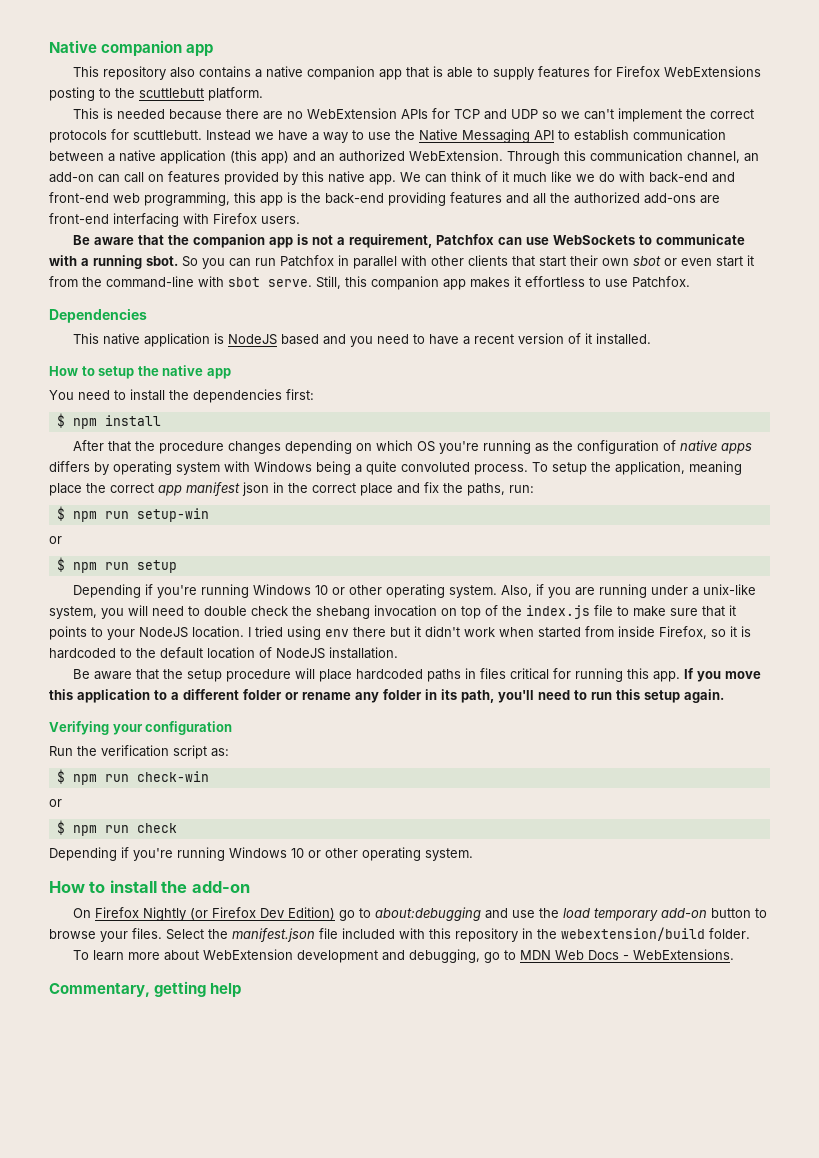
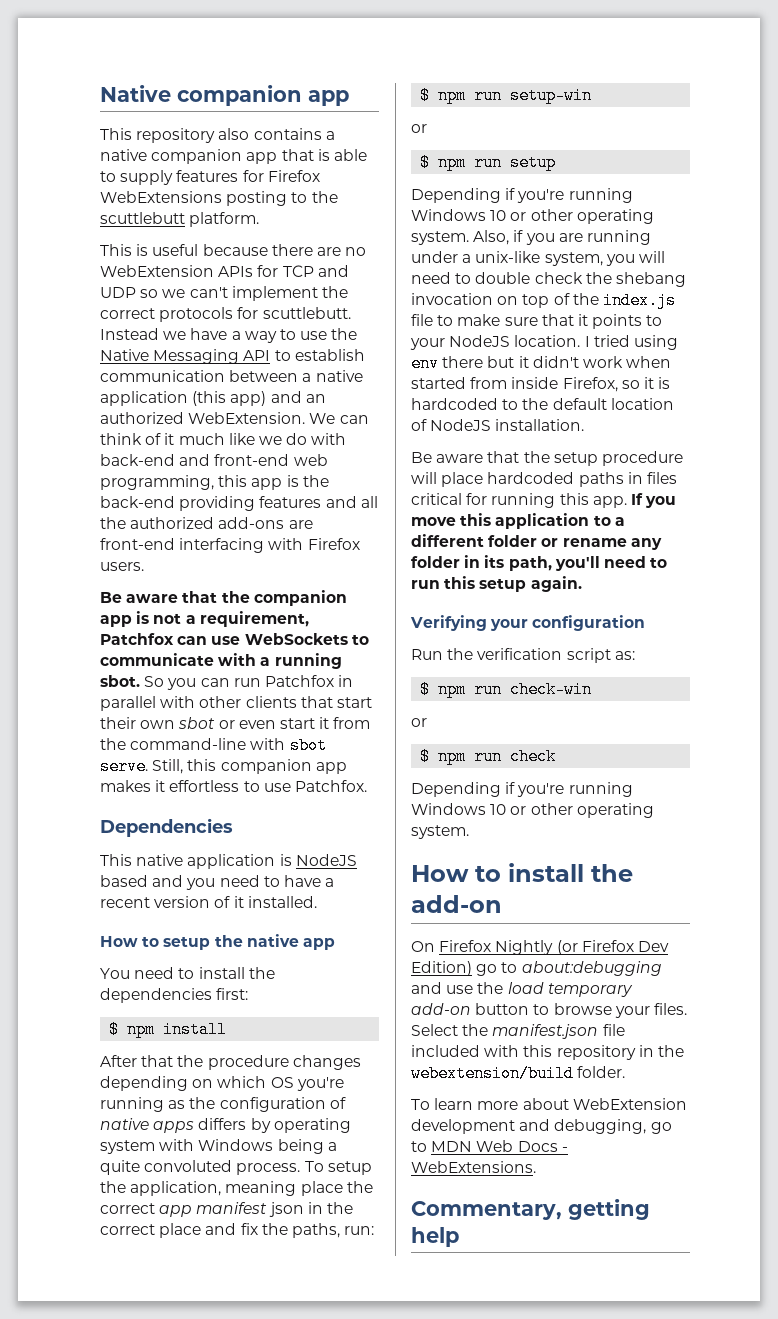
[116,109,165,119] needed -> [152,244,199,256] useful
[507,150,759,164] [49,171,396,185] Through this communication channel, an add-on can call on features provided by this native app. -> (306, 418) none

